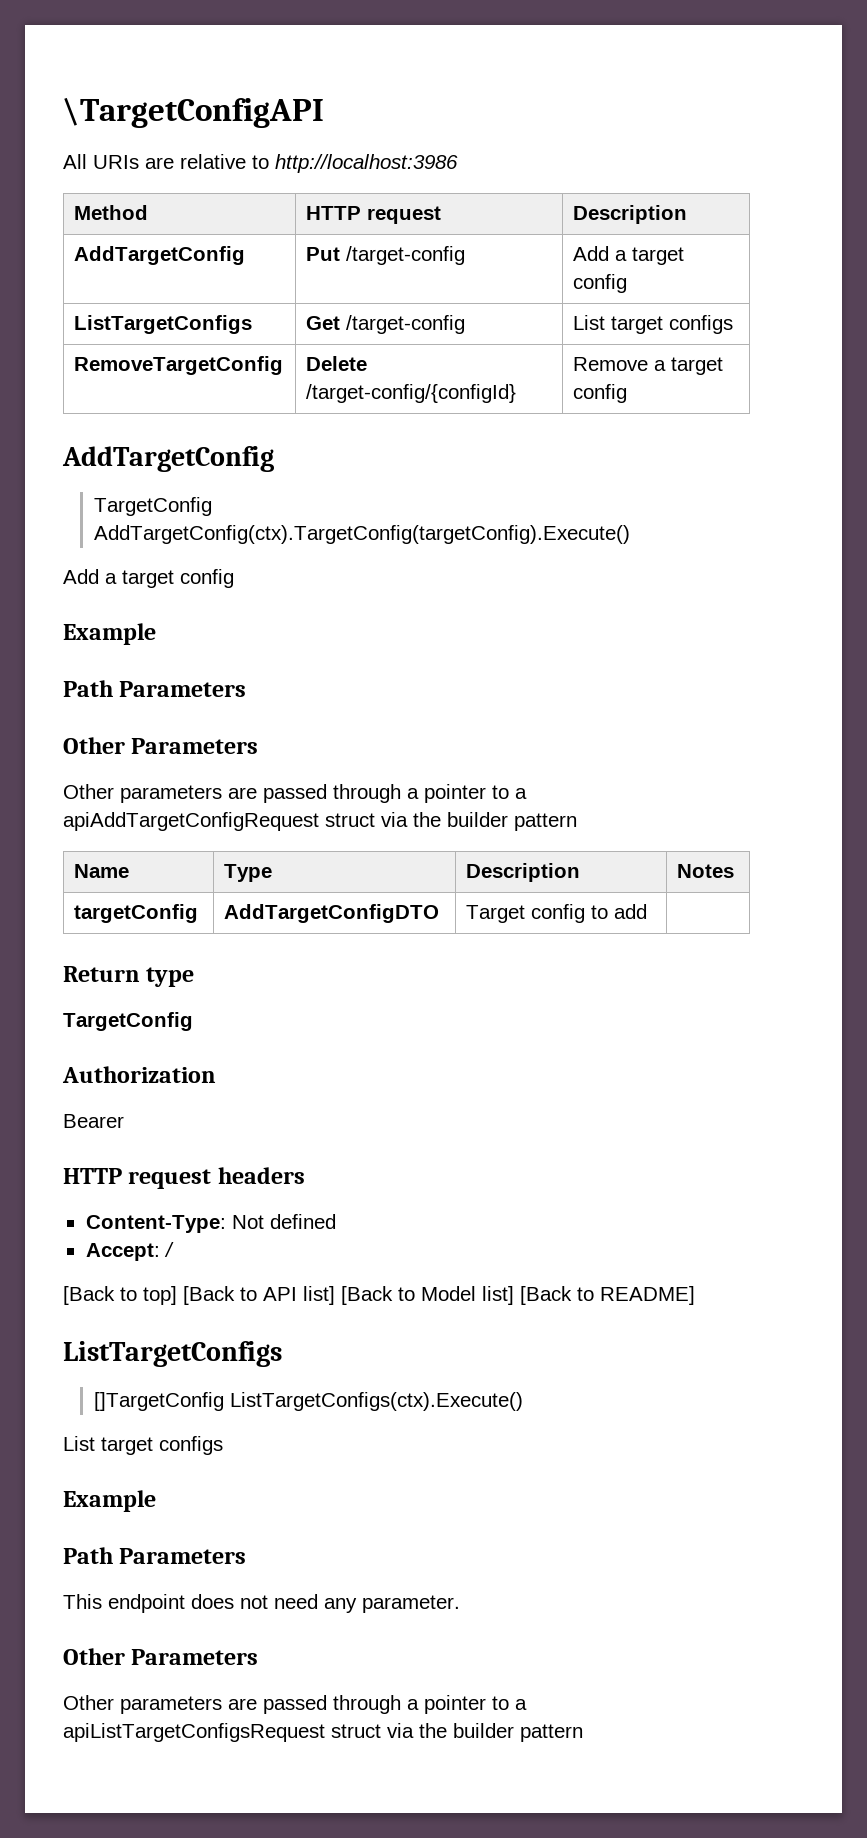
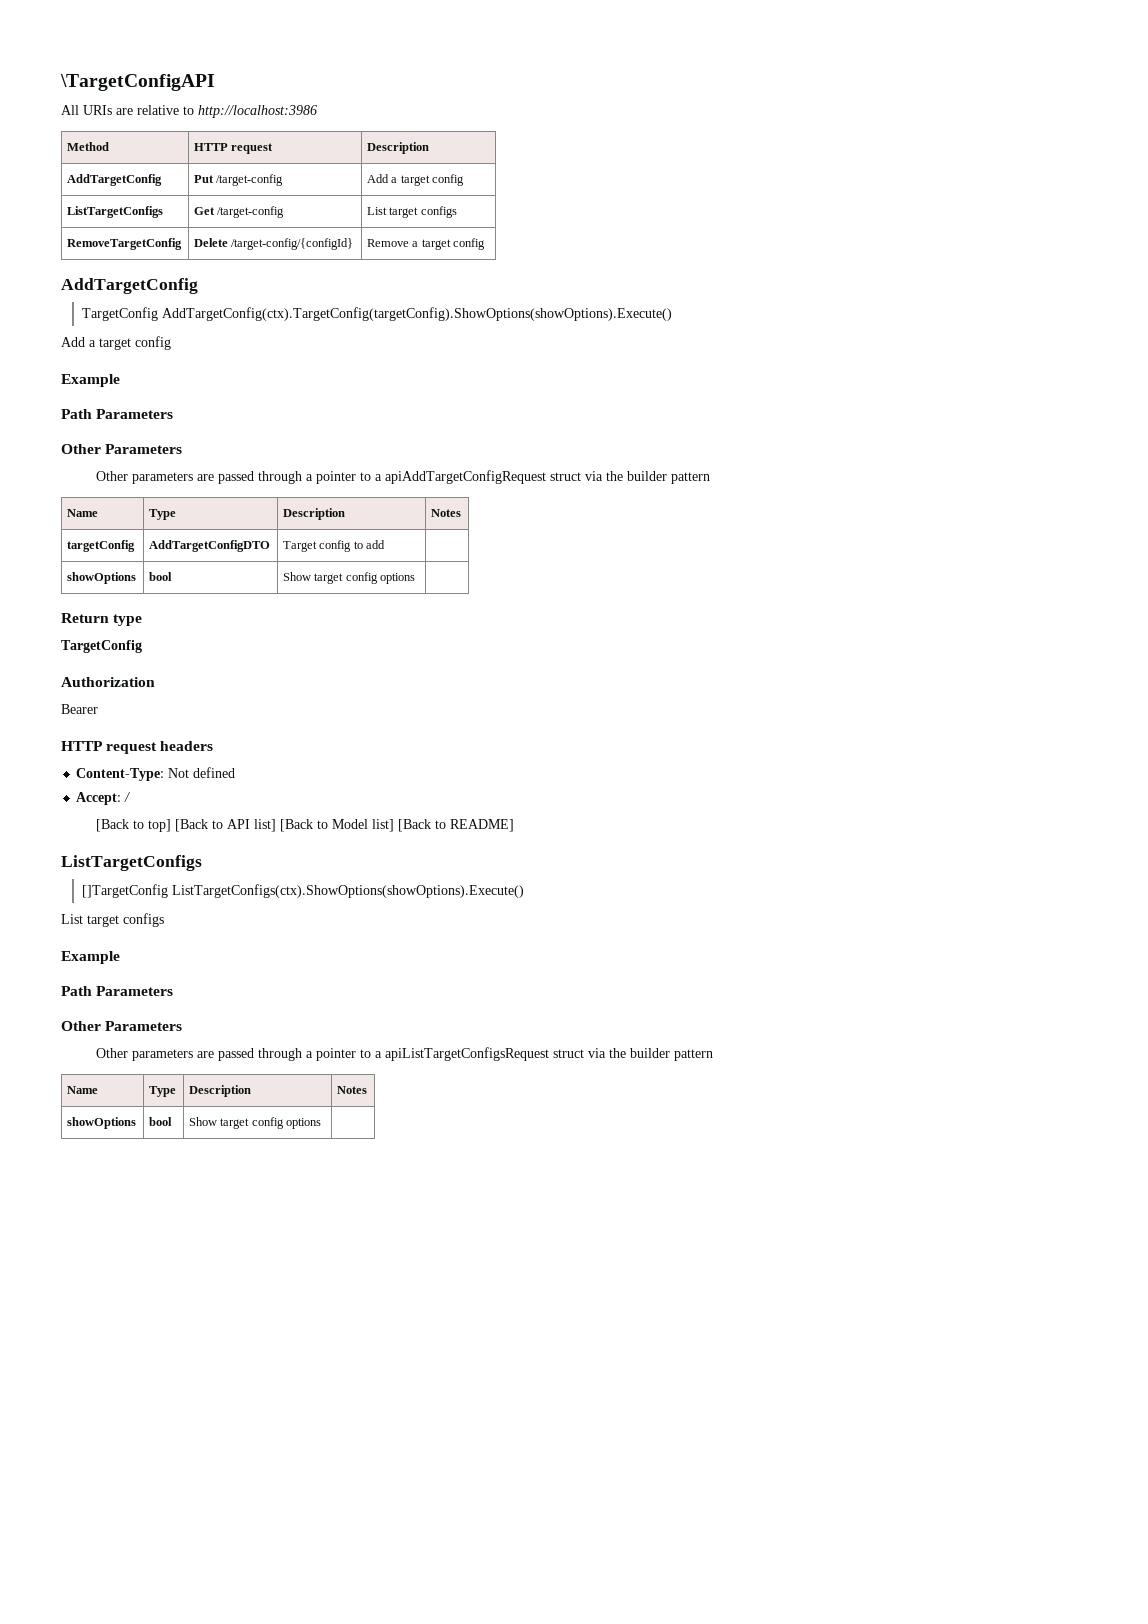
[94,525,631,544] AddTargetConfig(ctx).TargetConfig(targetConfig).Execute() -> [161,307,672,321] AddTargetConfig(ctx).TargetConfig(targetConfig).ShowOptions(showOptions).Execute()
(648, 911) none -> [67,572,137,584] [149,572,173,581] [283,572,416,584] // showOptions | bool | Show target config options |
[230,1392,524,1411] ListTargetConfigs(ctx).Execute() -> [171,884,524,898] ListTargetConfigs(ctx).ShowOptions(showOptions).Execute()
[63,1594,460,1613] // This endpoint does not need any parameter. -> (174, 991) none
(583, 1733) none -> [67,1086,99,1094] [149,1086,177,1097] [189,1085,252,1097] [337,1086,368,1094] [67,1117,137,1129] [149,1117,173,1126] [189,1117,322,1129] // Name | Type | Description | Notes // showOptions | bool | Show target config options |

